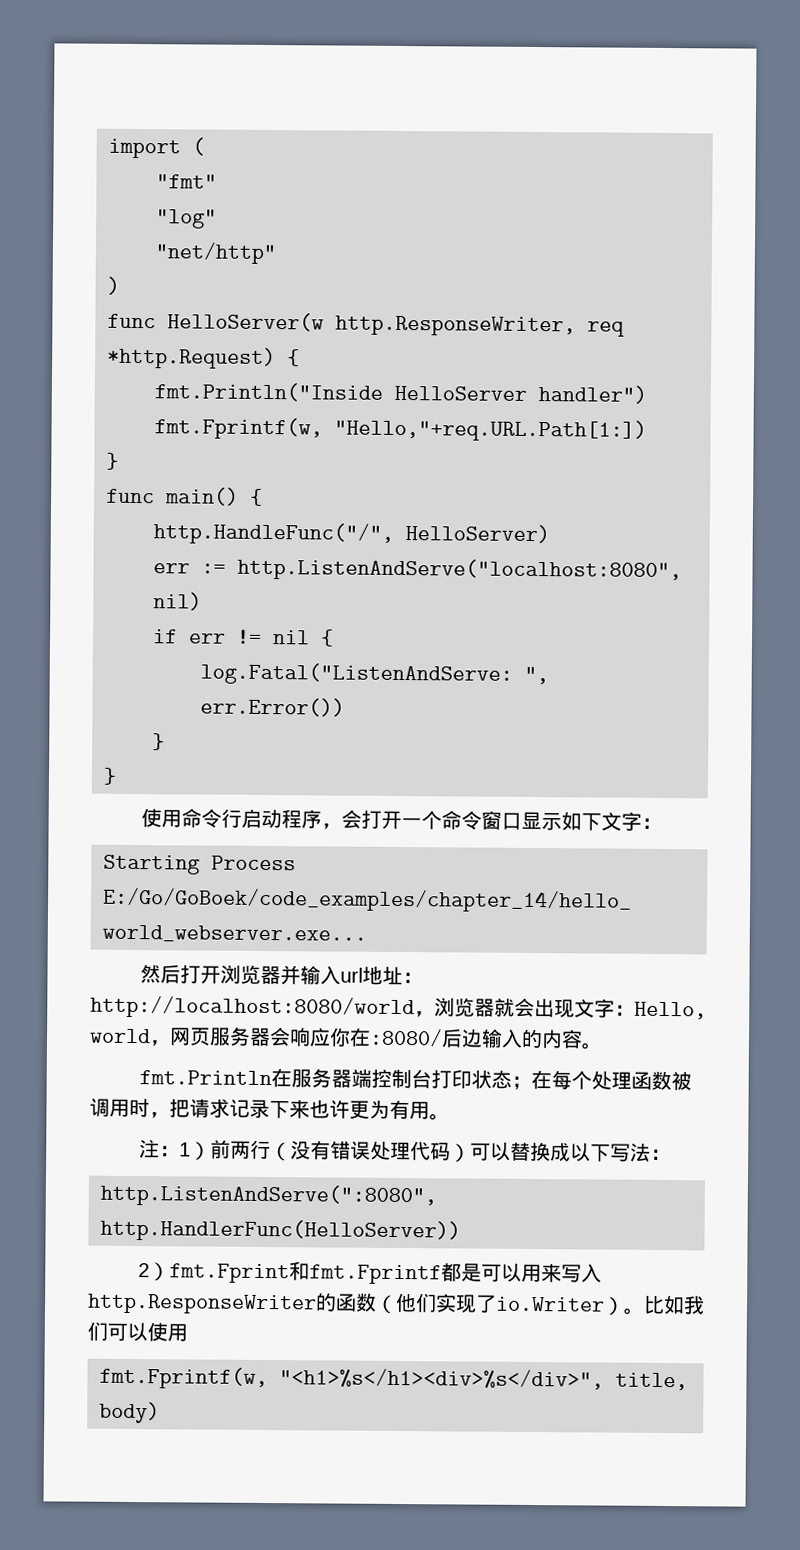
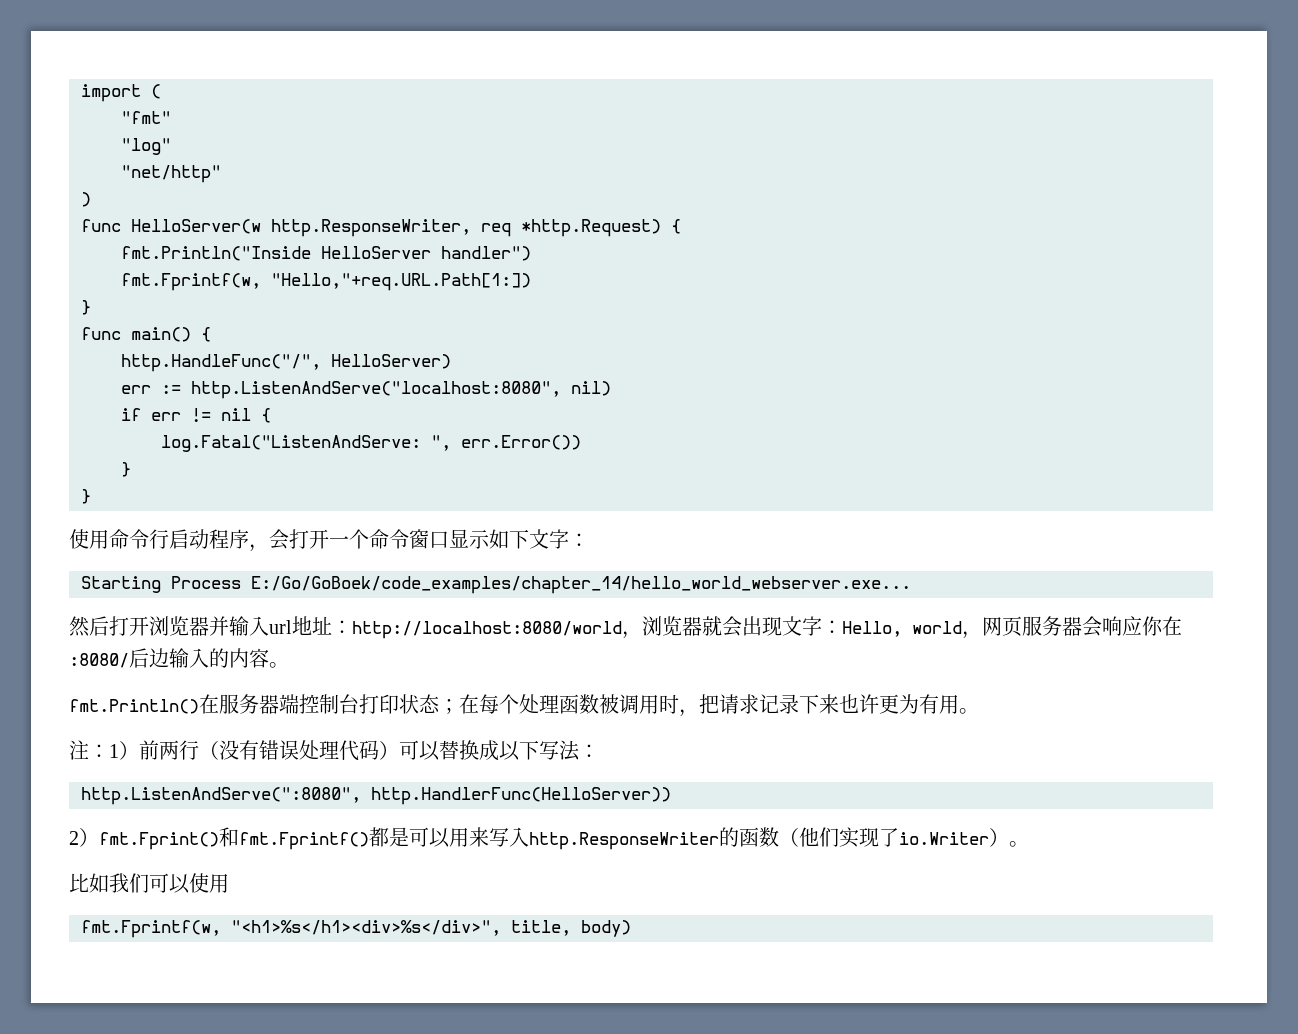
[139,1070,273,1086] fmt.Println -> [69,699,199,714] fmt.Println()
[169,1261,443,1285] fmt.Fprint和fmt.Fprintf -> [99,827,369,850] fmt.Fprint()和fmt.Fprintf()
(645, 1311) none -> (1029, 844) //

